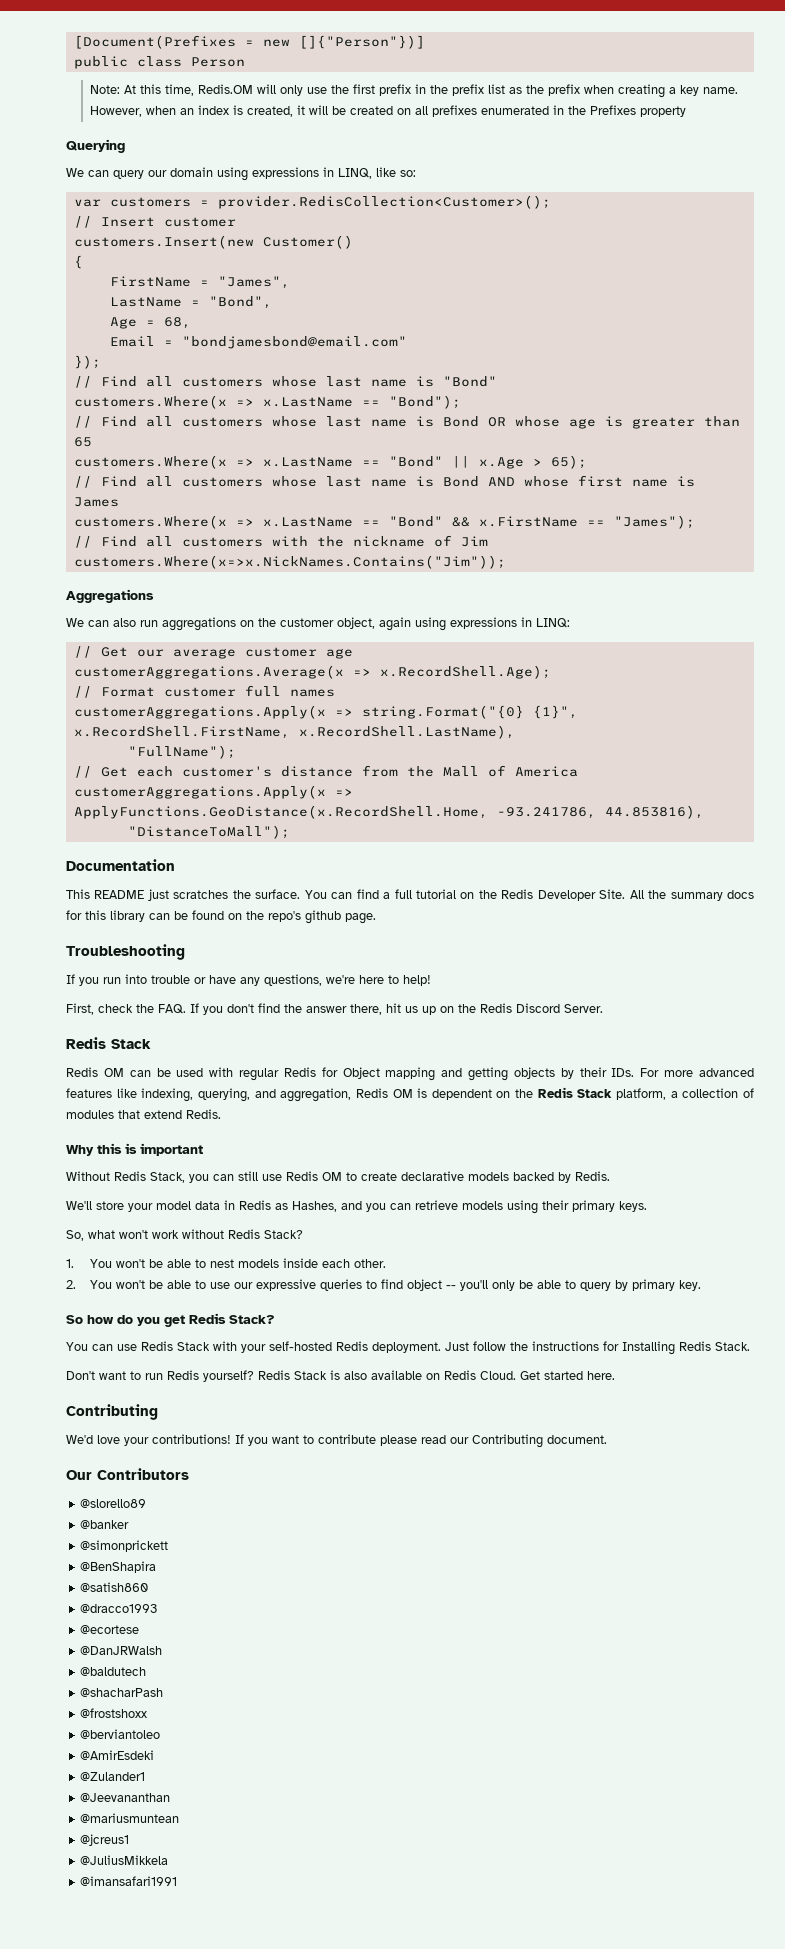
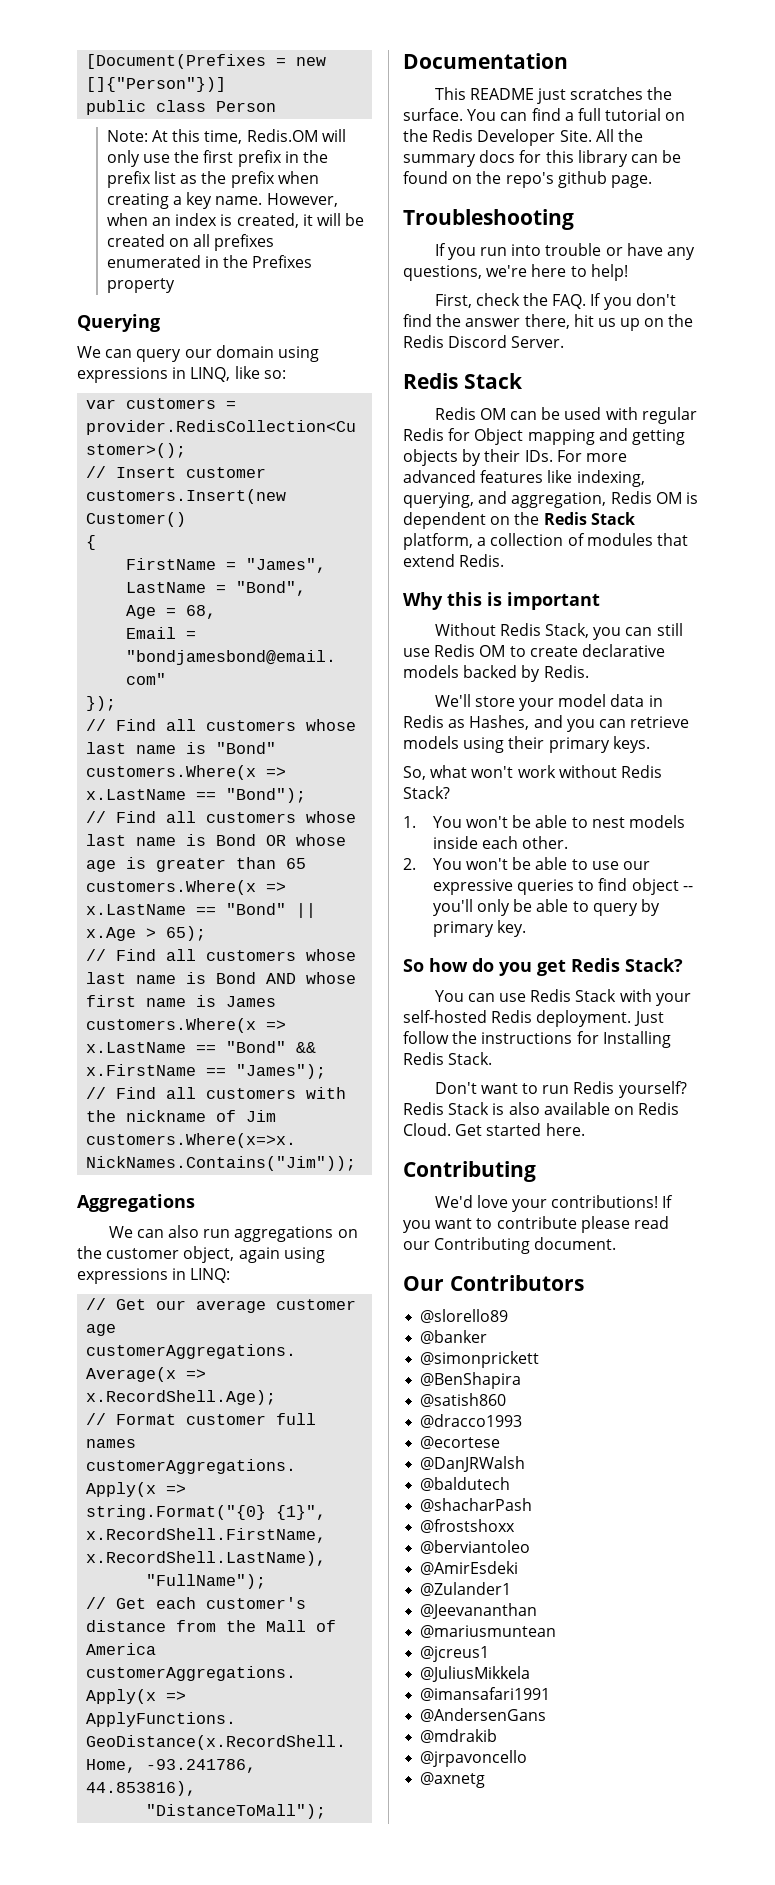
(178, 1881) none -> [420,1708,547,1722] [420,1729,498,1743] [420,1750,528,1767] [420,1772,486,1788] // @AndersenGans // @mdrakib // @jrpavoncello // @axnetg

